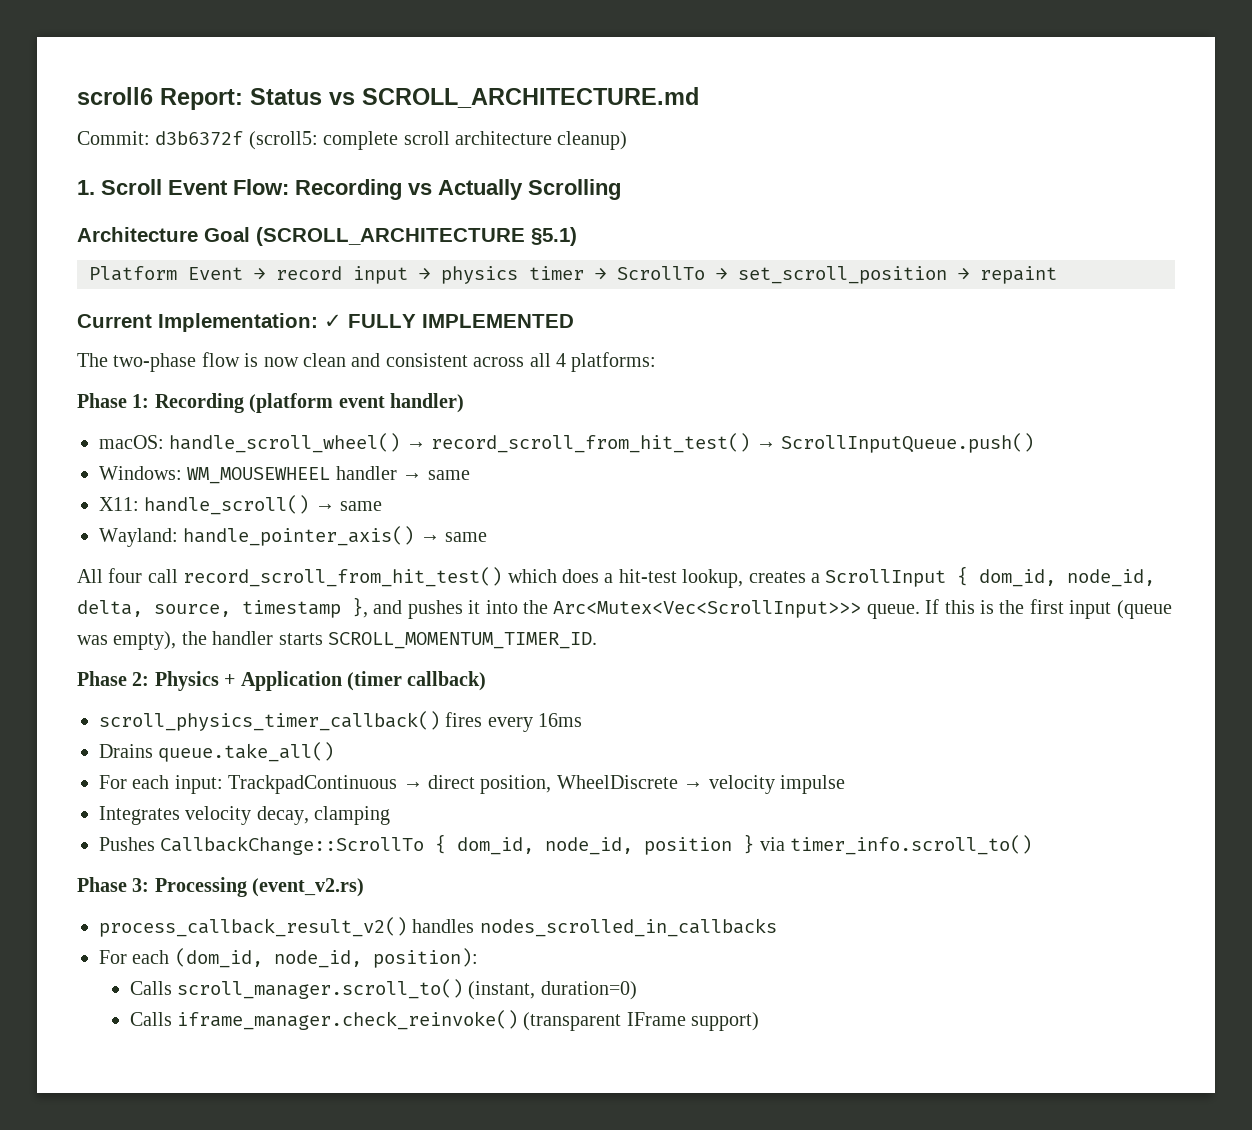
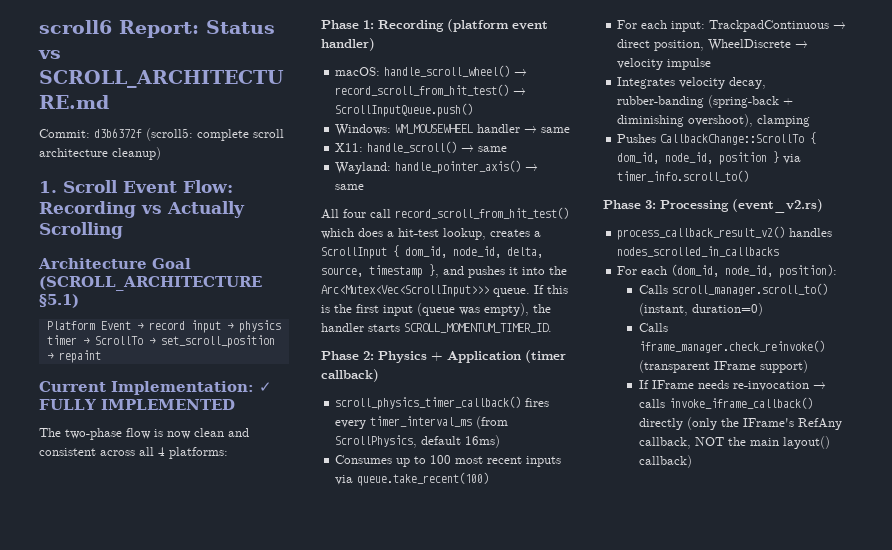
[538,713,583,727] [99,742,335,762] 16ms // Drains queue.take_all() -> [370,416,509,429] [335,435,501,448] [335,455,562,467] [335,472,490,486] timer_interval_ms (from ScrollPhysics, default 16ms) // Consumes up to 100 most recent inputs via queue.take_recent(100)
(309, 815) none -> [617,95,794,108] [617,114,754,127] rubber-banding (spring-back + diminishing overshoot),
(760, 1021) none -> [638,380,826,391] [638,397,813,409] [638,417,842,430] [638,436,830,449] [638,455,692,468] // If IFrame needs re-invocation → calls invoke_iframe_callback() directly (only the IFrame's RefAny callback, NOT the main layout() callback)

